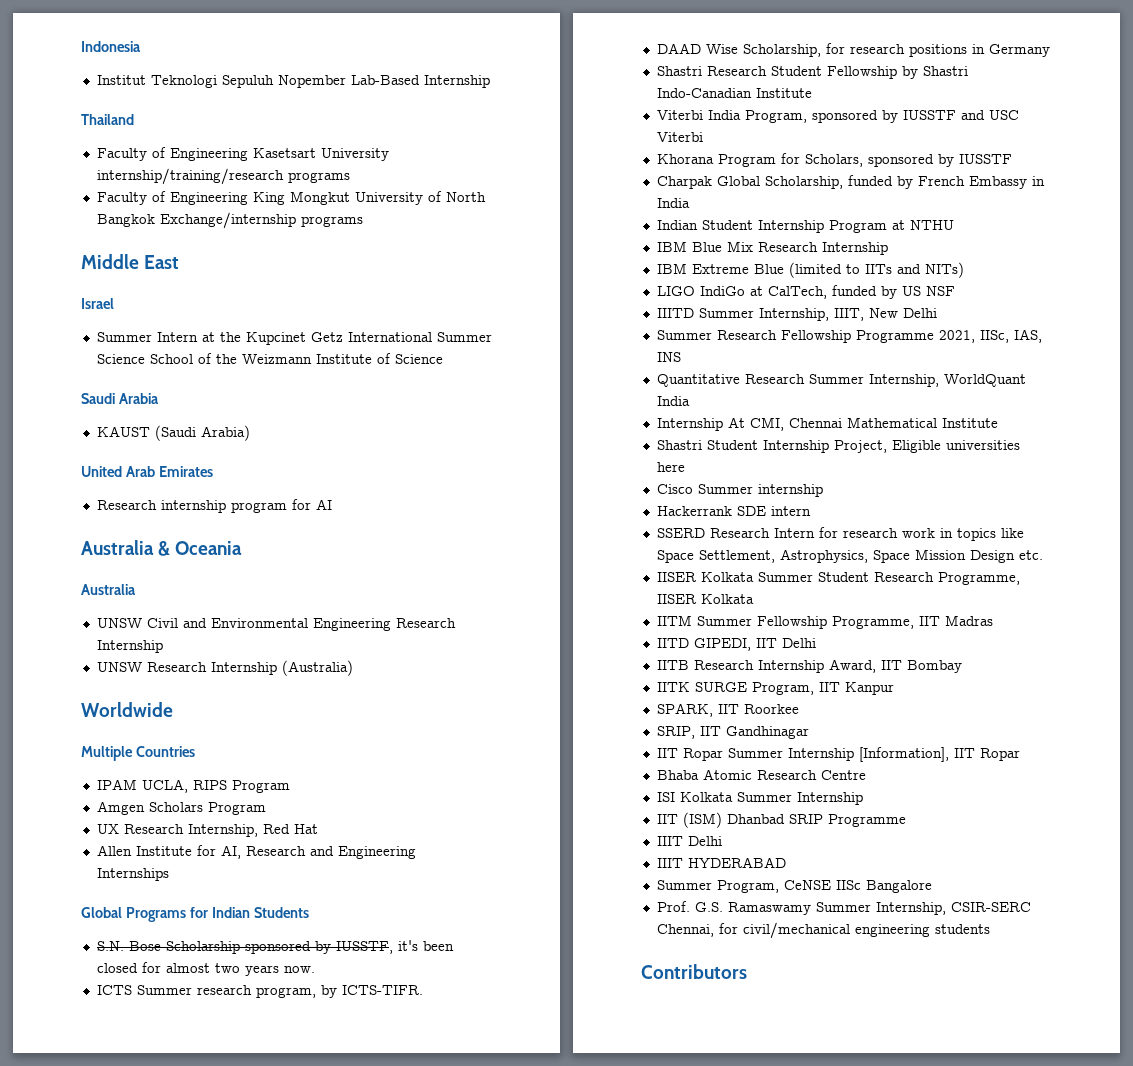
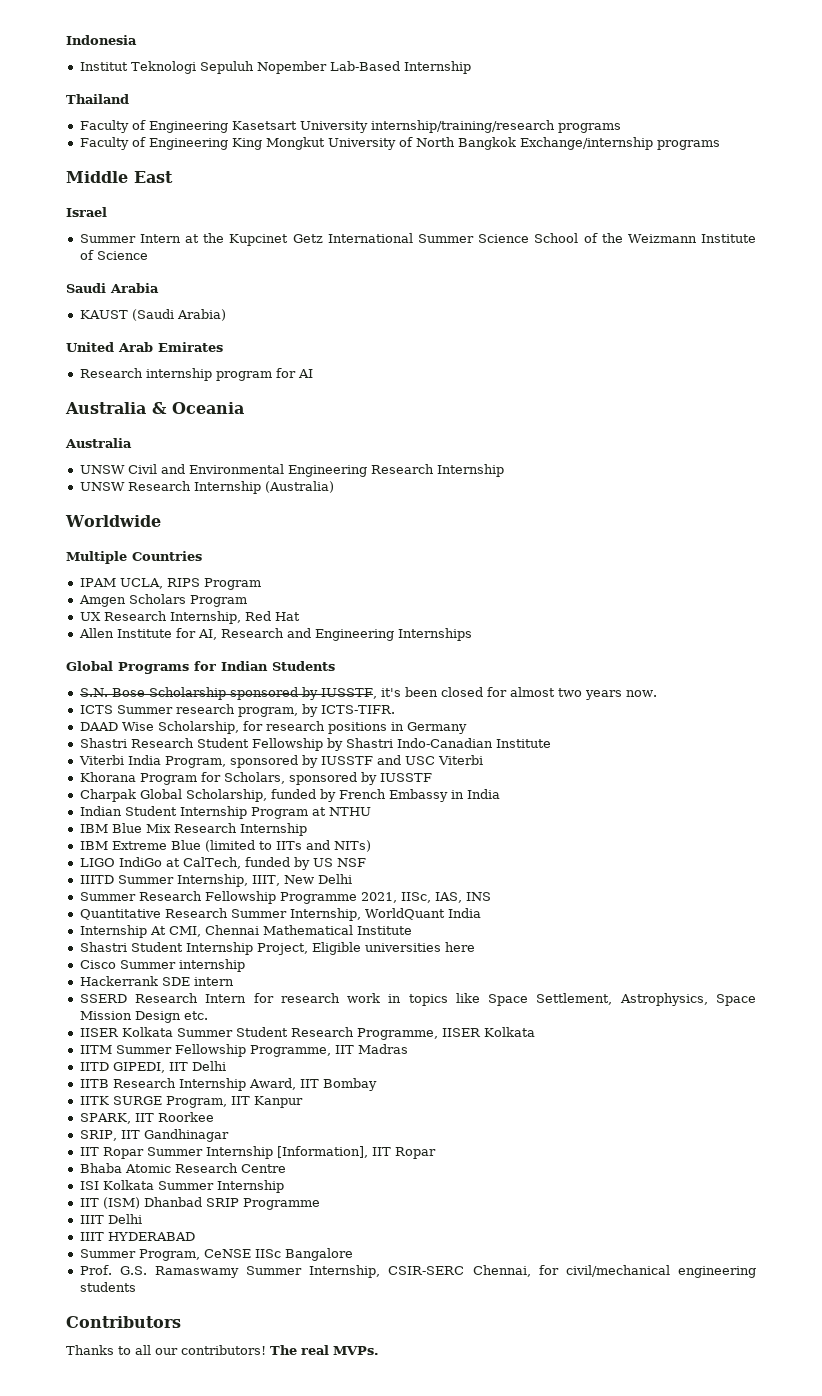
(747, 971) none -> [66,1345,379,1355] // Thanks to all our contributors! The real MVPs.

